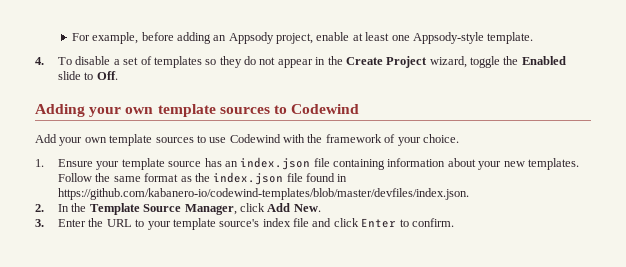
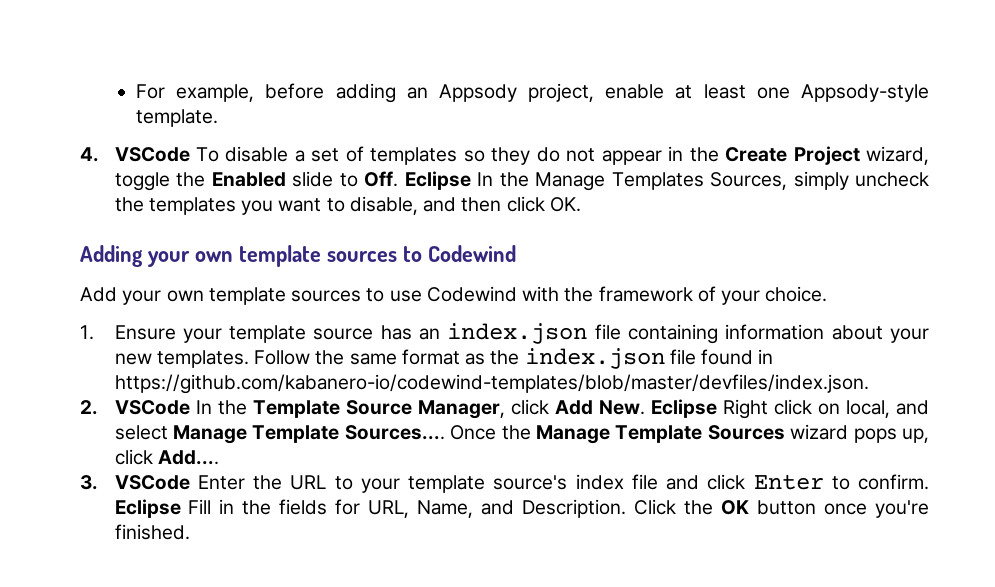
(44, 61) none -> [114,147,190,162] VSCode
(118, 75) none -> [404,171,929,191] [114,196,581,215] Eclipse In the Manage Templates Sources, simply uncheck the templates you want to disable, and then click OK.
(44, 208) none -> [114,400,190,415] VSCode
(321, 208) none -> [650,399,929,419] [114,424,930,444] [114,449,219,465] Eclipse Right click on local, and select Manage Template Sources.... Once the Manage Template Sources wizard pops up, click Add....
(44, 223) none -> [114,475,190,490] VSCode
(454, 222) none -> [114,499,929,518] [114,524,190,540] Eclipse Fill in the fields for URL, Name, and Description. Click the OK button once you're finished.

